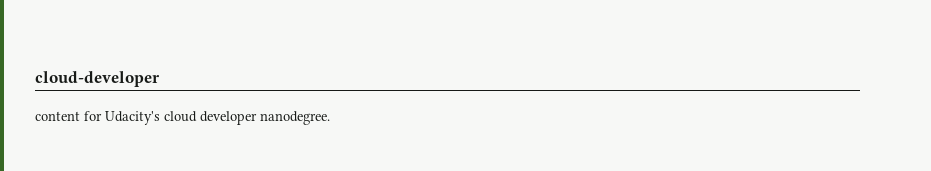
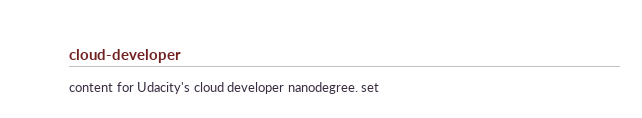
(330, 118) none -> [361,83,380,92] set

